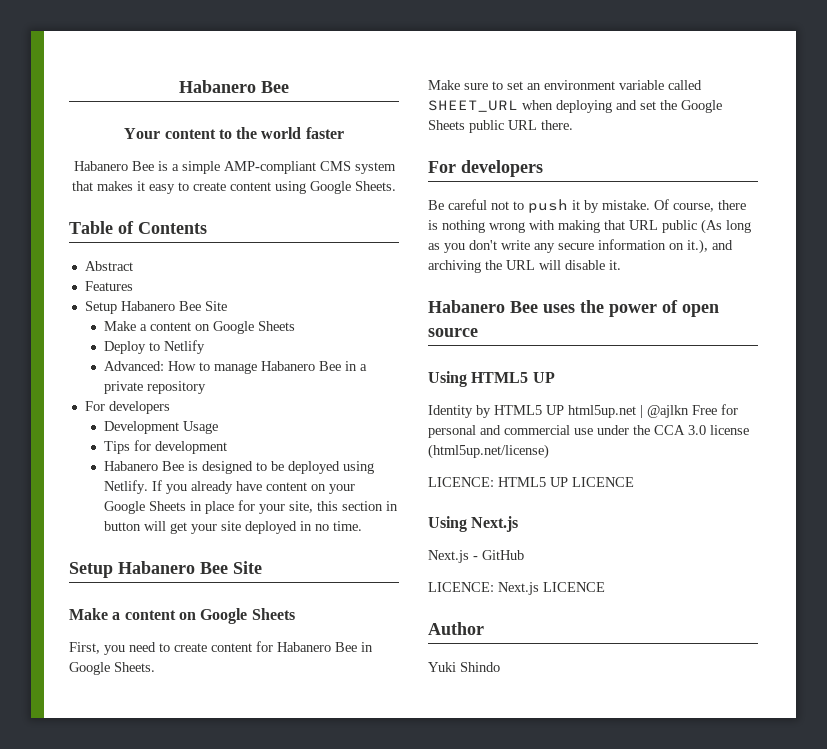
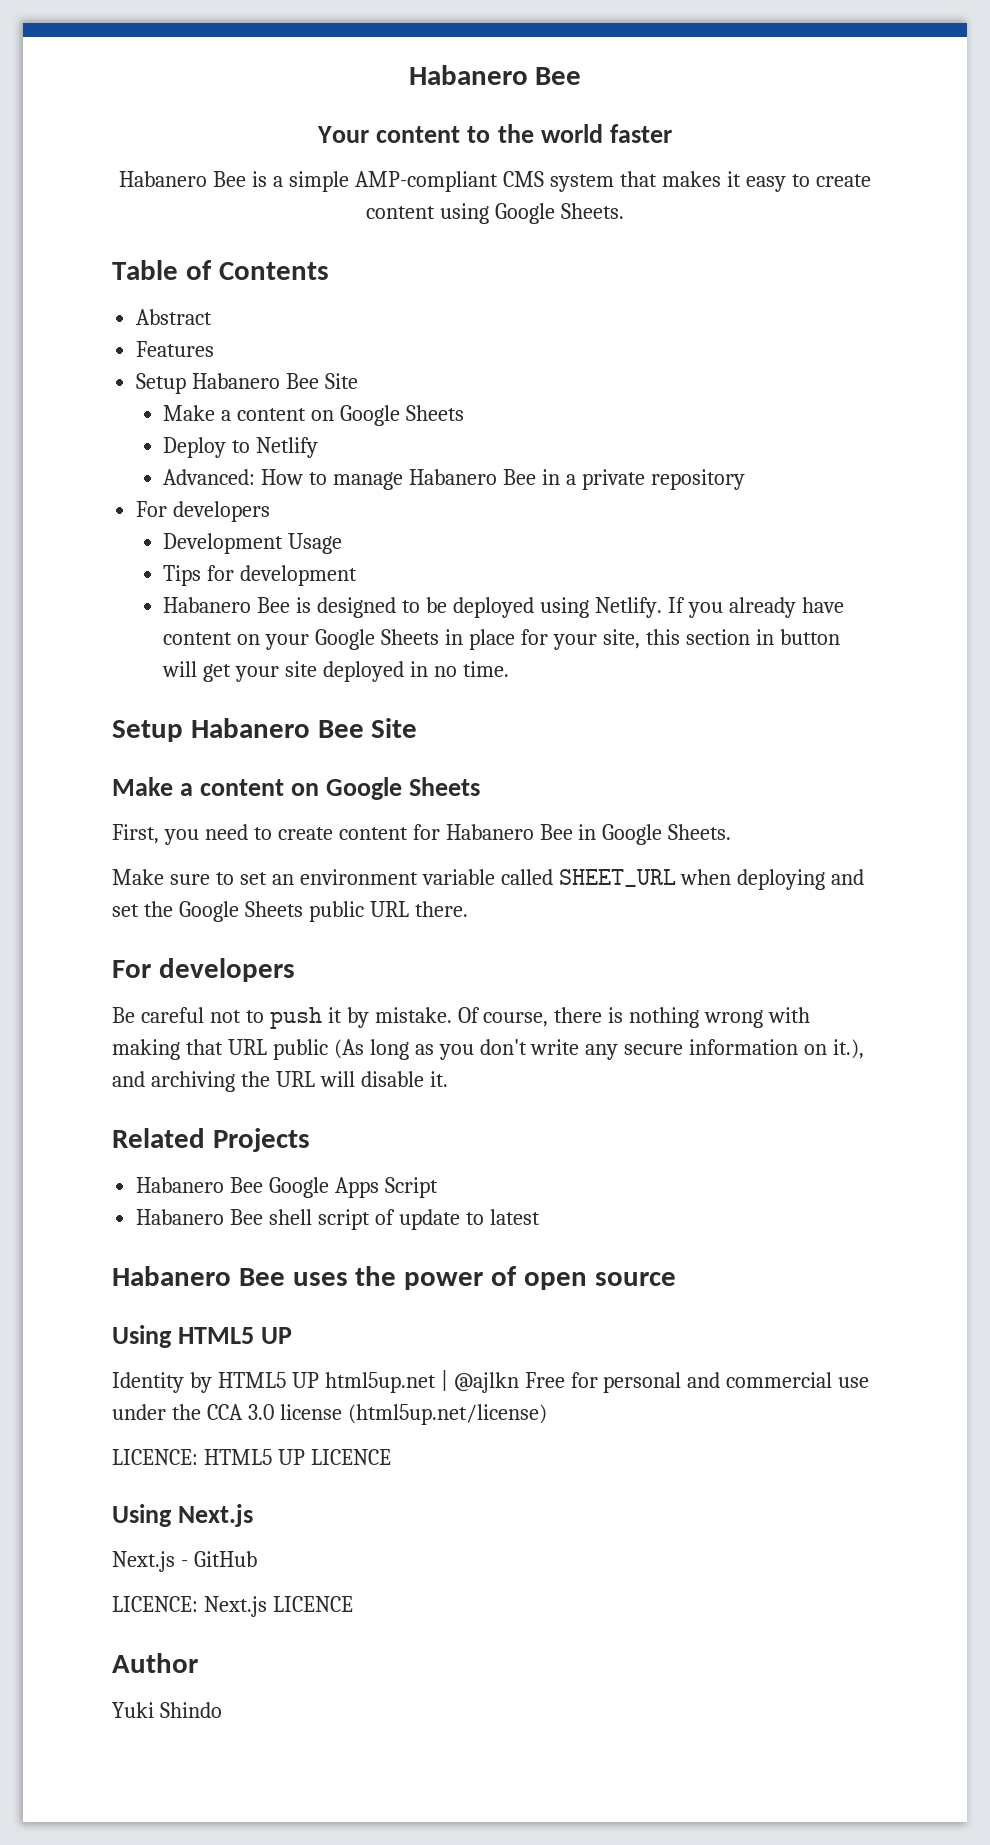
(621, 265) none -> [112,1128,310,1152] [136,1177,438,1198] [136,1209,540,1230] // Related Projects // Habanero Bee Google Apps Script // Habanero Bee shell script of update to latest

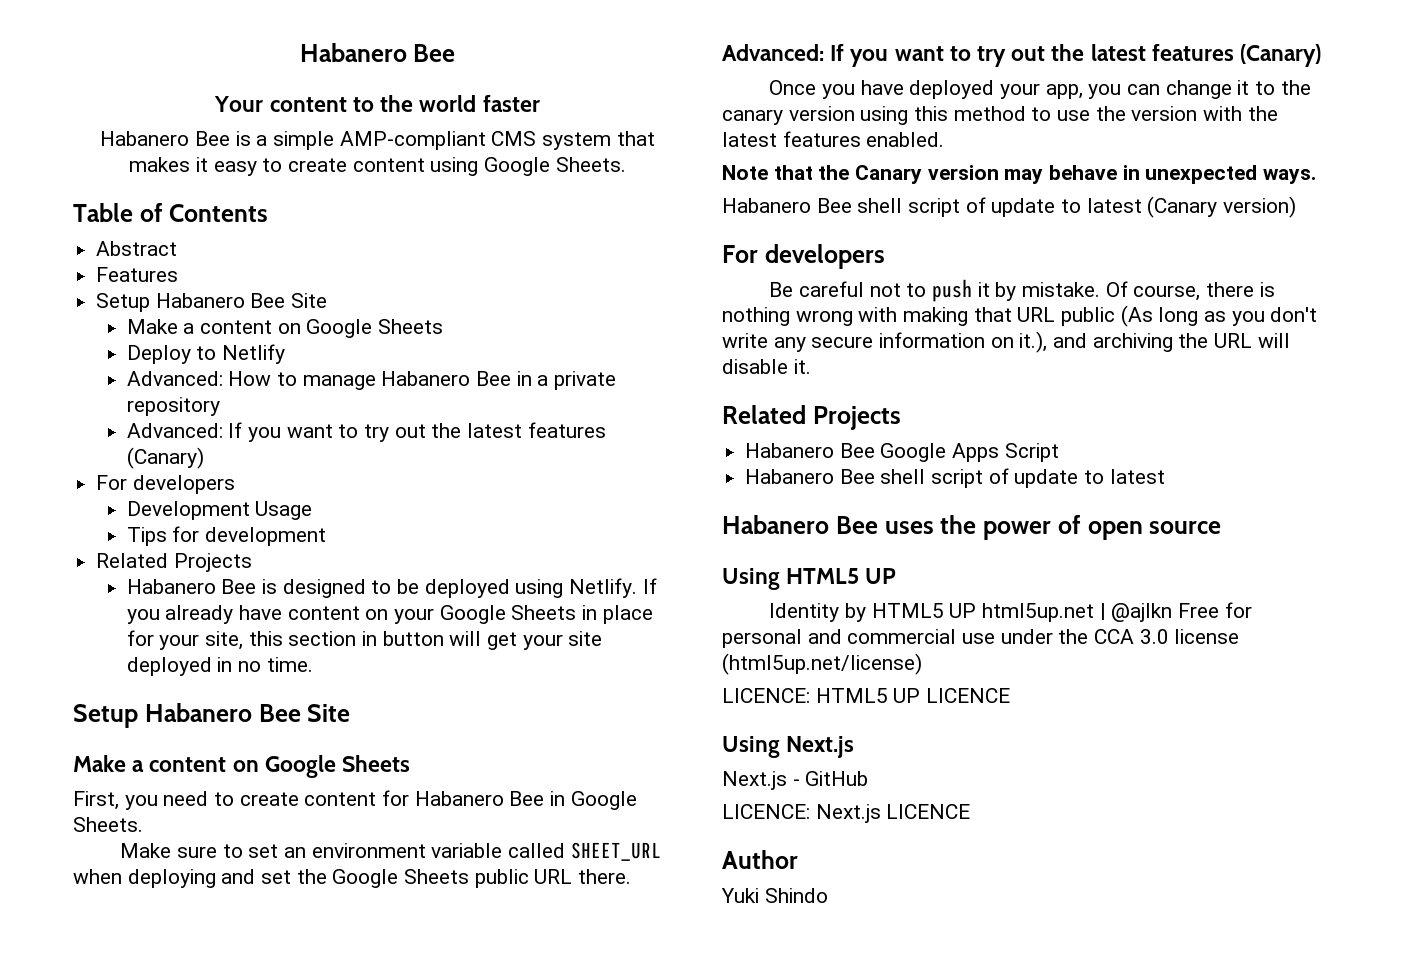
(745, 479) none -> [126,422,606,442] [126,447,204,469] // Advanced: If you want to try out the latest features (Canary)
(358, 575) none -> [96,553,252,572] // Related Projects
(468, 909) none -> [722,44,1322,67] [769,80,1311,99] [722,106,1278,125] [722,131,945,147] [722,165,1317,184] [722,196,1297,218] // Advanced: If you want to try out the latest features (Canary) // Once you have deployed your app, you can change it to the canary version using this method to use the version with the latest features enabled. // Note that the Canary version may behave in unexpected ways. // Habanero Bee shell script of update to latest (Canary version)

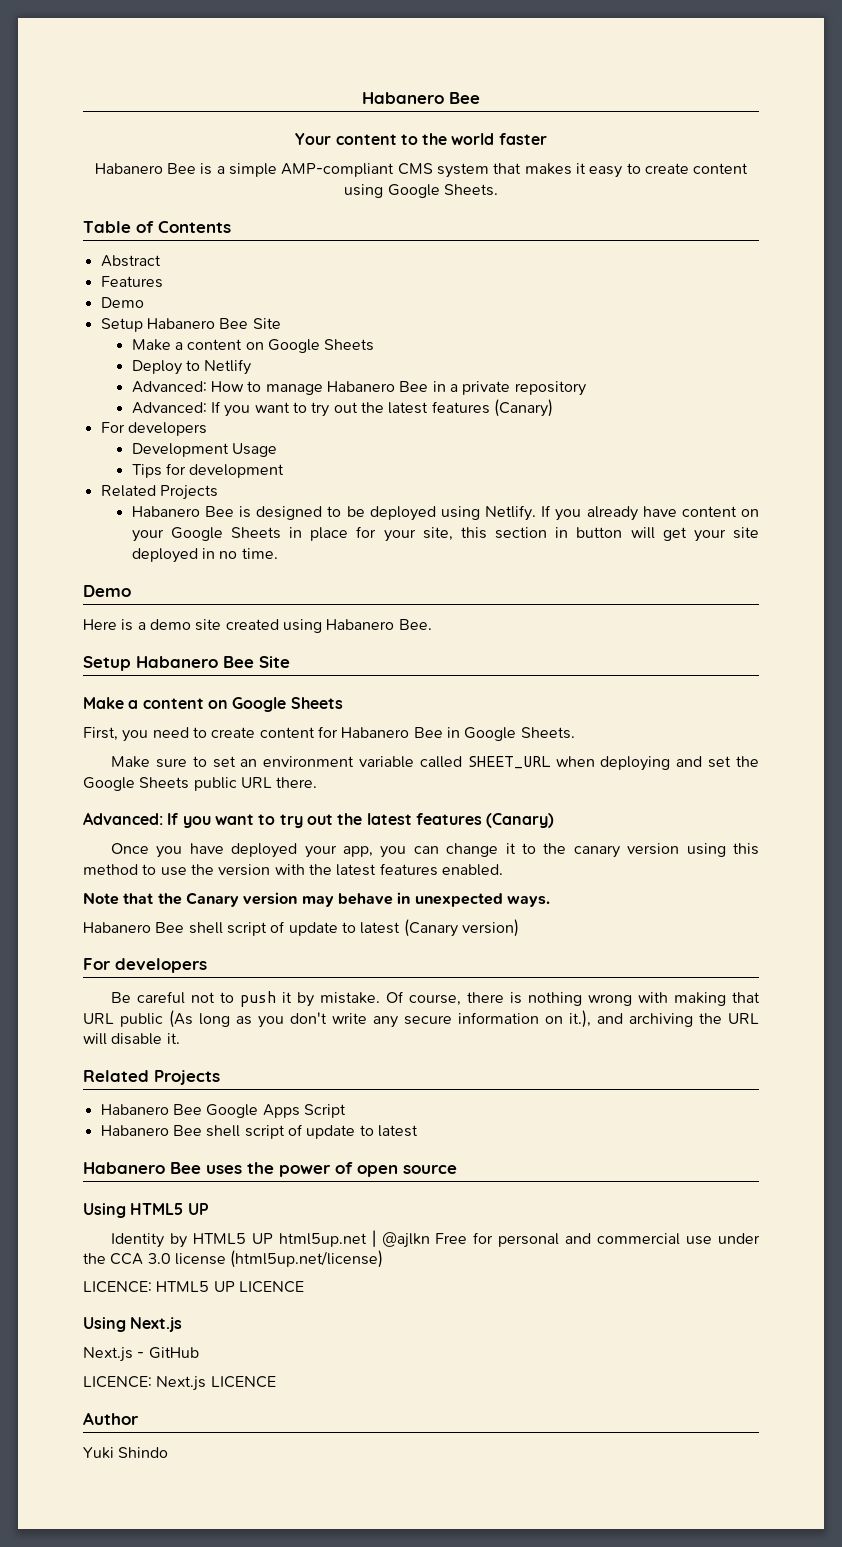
(179, 274) none -> [100,297,144,308] // Demo
(313, 664) none -> [83,585,131,597] [83,619,432,633] // Demo // Here is a demo site created using Habanero Bee.

